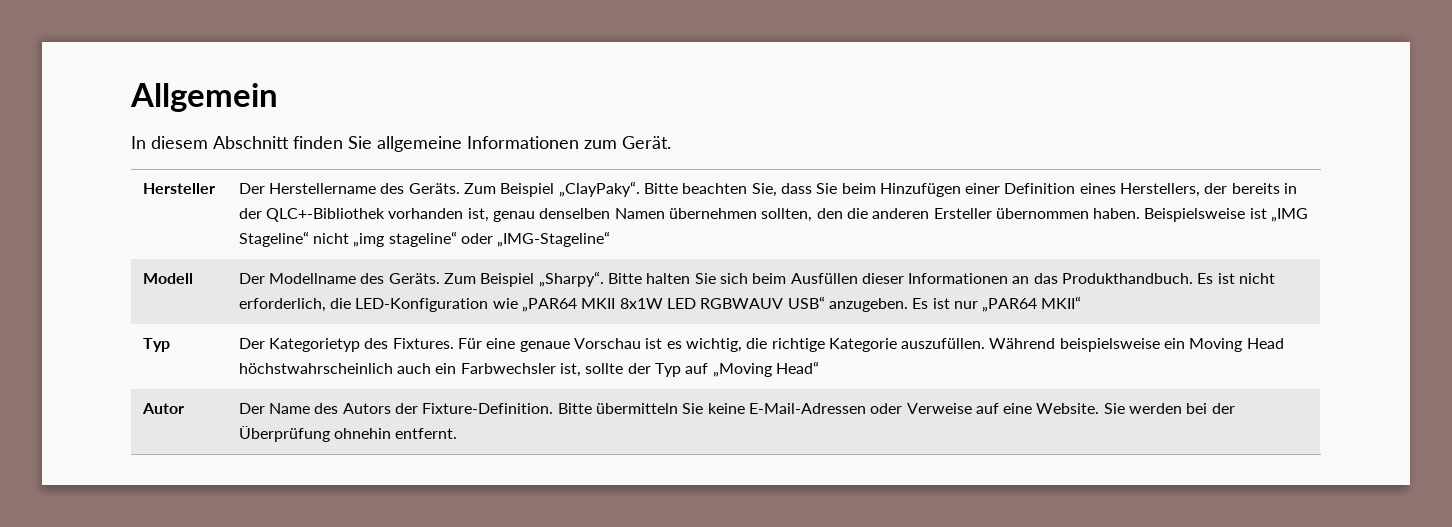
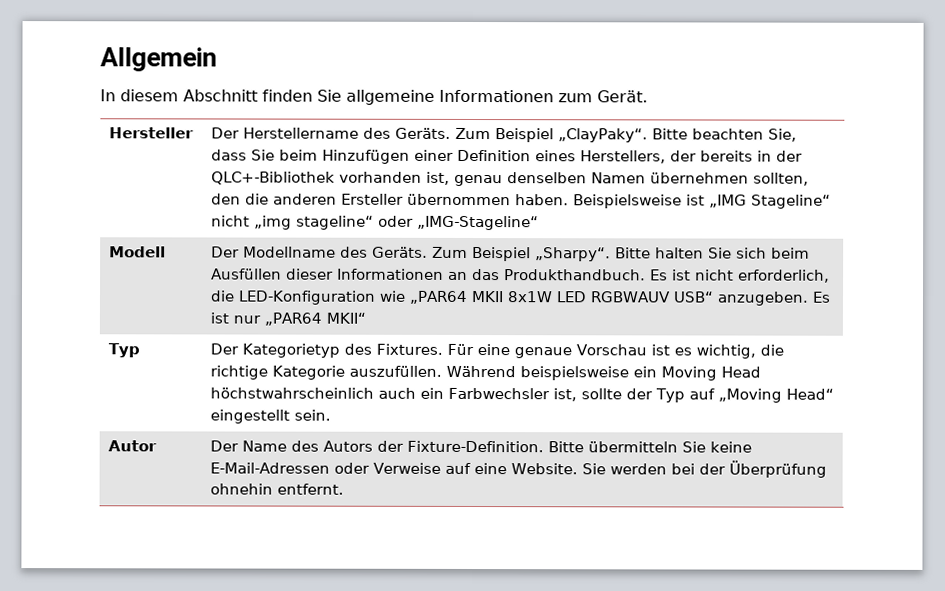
(819, 367) none -> [210,409,332,424] eingestellt sein.

